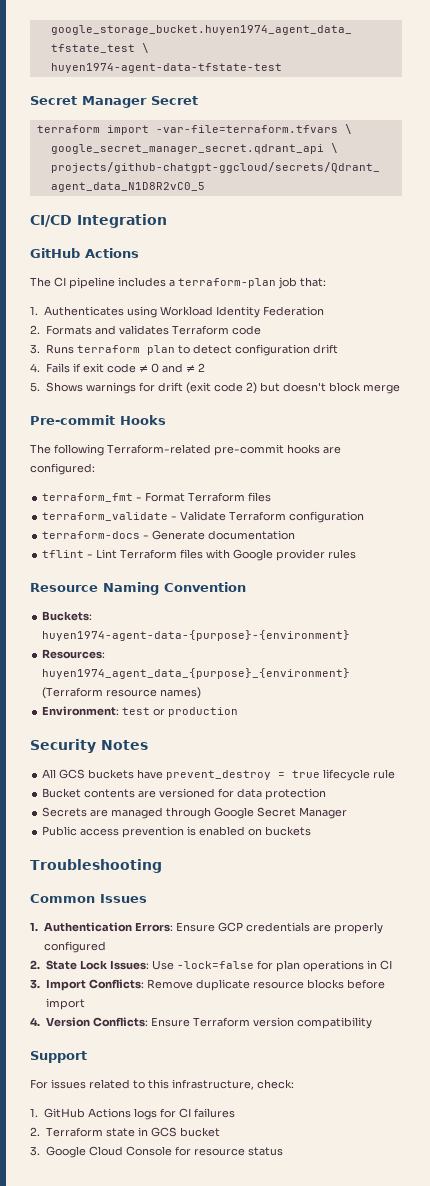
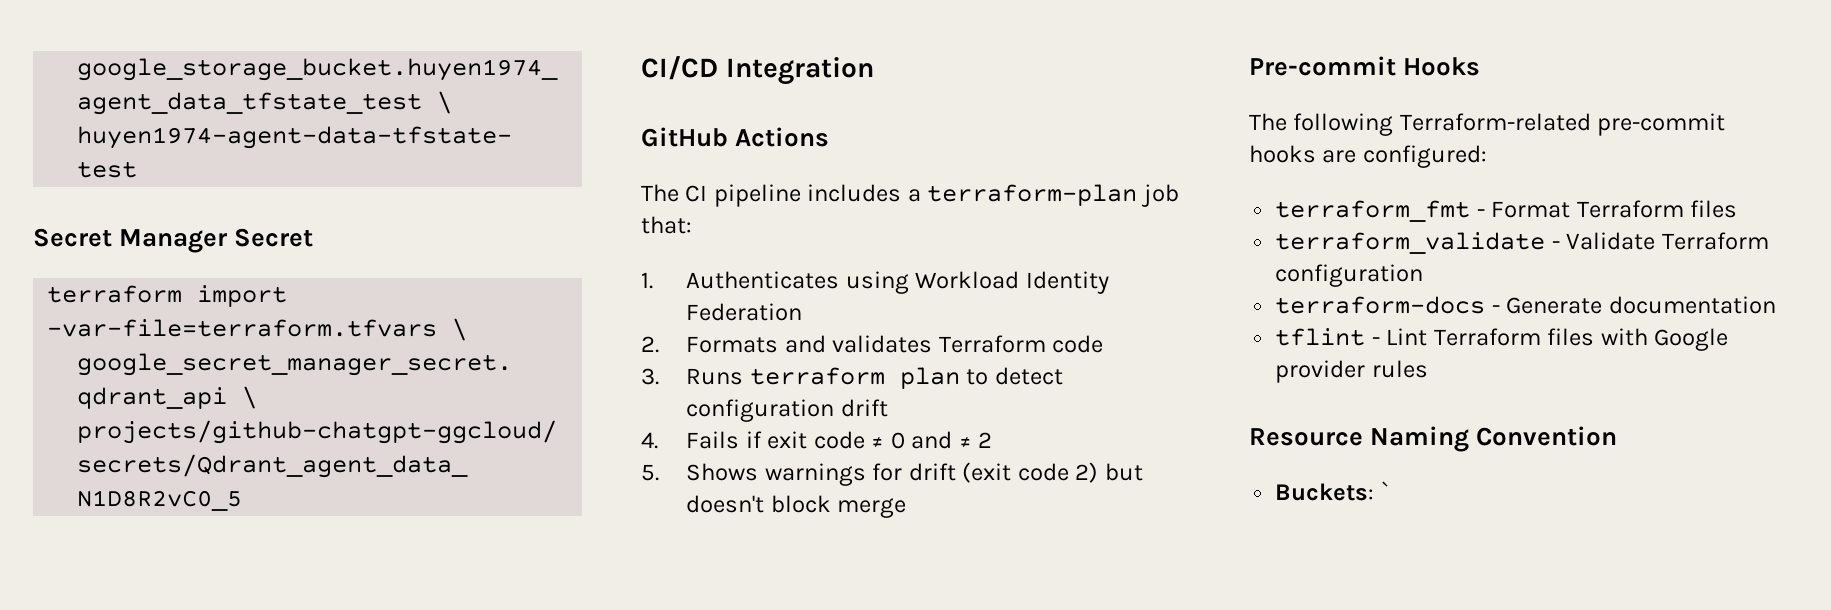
[42,630,351,641] [42,649,106,659] [42,668,351,679] [42,687,202,699] [42,706,239,717] [30,739,148,753] [42,769,396,781] [42,788,327,800] [42,807,348,819] [42,826,312,838] [30,859,162,873] [30,894,147,903] [30,922,383,934] [43,941,106,953] [30,960,392,972] [30,979,385,991] [45,998,85,1010] [30,1017,372,1029] [30,1051,87,1063] [30,1079,294,1090] [30,1108,235,1120] [30,1127,220,1137] [30,1146,283,1158] huyen1974-agent-data-{purpose}-{environment} // Resources: huyen1974_agent_data_{purpose}_{environment} (Terraform resource names) // Environment: test or production // Security Notes // All GCS buckets have prevent_destroy = true lifecycle rule // Bucket contents are versioned for data protection // Secrets are managed through Google Secret Manager // Public access prevention is enabled on buckets // Troubleshooting // Common Issues // 1. Authentication Errors: Ensure GCP credentials are properly configured // 2. State Lock Issues: Use -lock=false for plan operations in CI // 3. Import Conflicts: Remove duplicate resource blocks before import // 4. Version Conflicts: Ensure Terraform version compatibility // Support // For issues related to this infrastructure, check: // 1. GitHub Actions logs for CI failures // 2. Terraform state in GCS bucket // 3. Google Cloud Console for resource status -> [1380,481,1389,500] `

